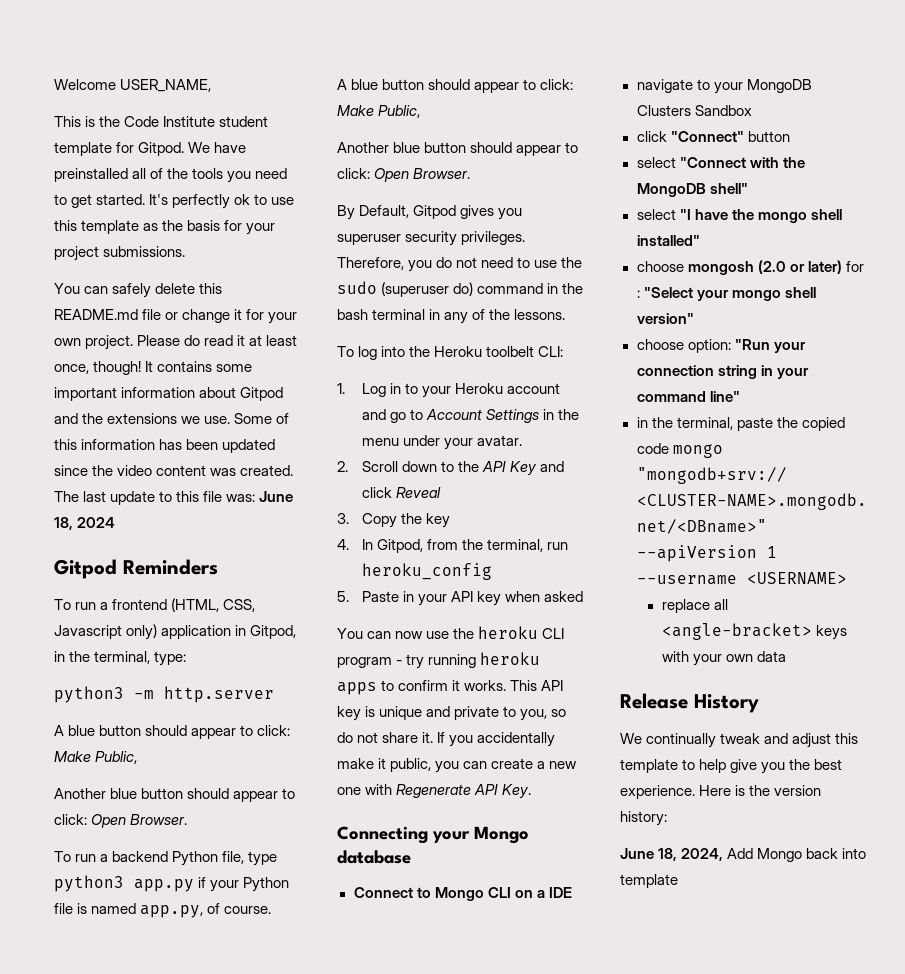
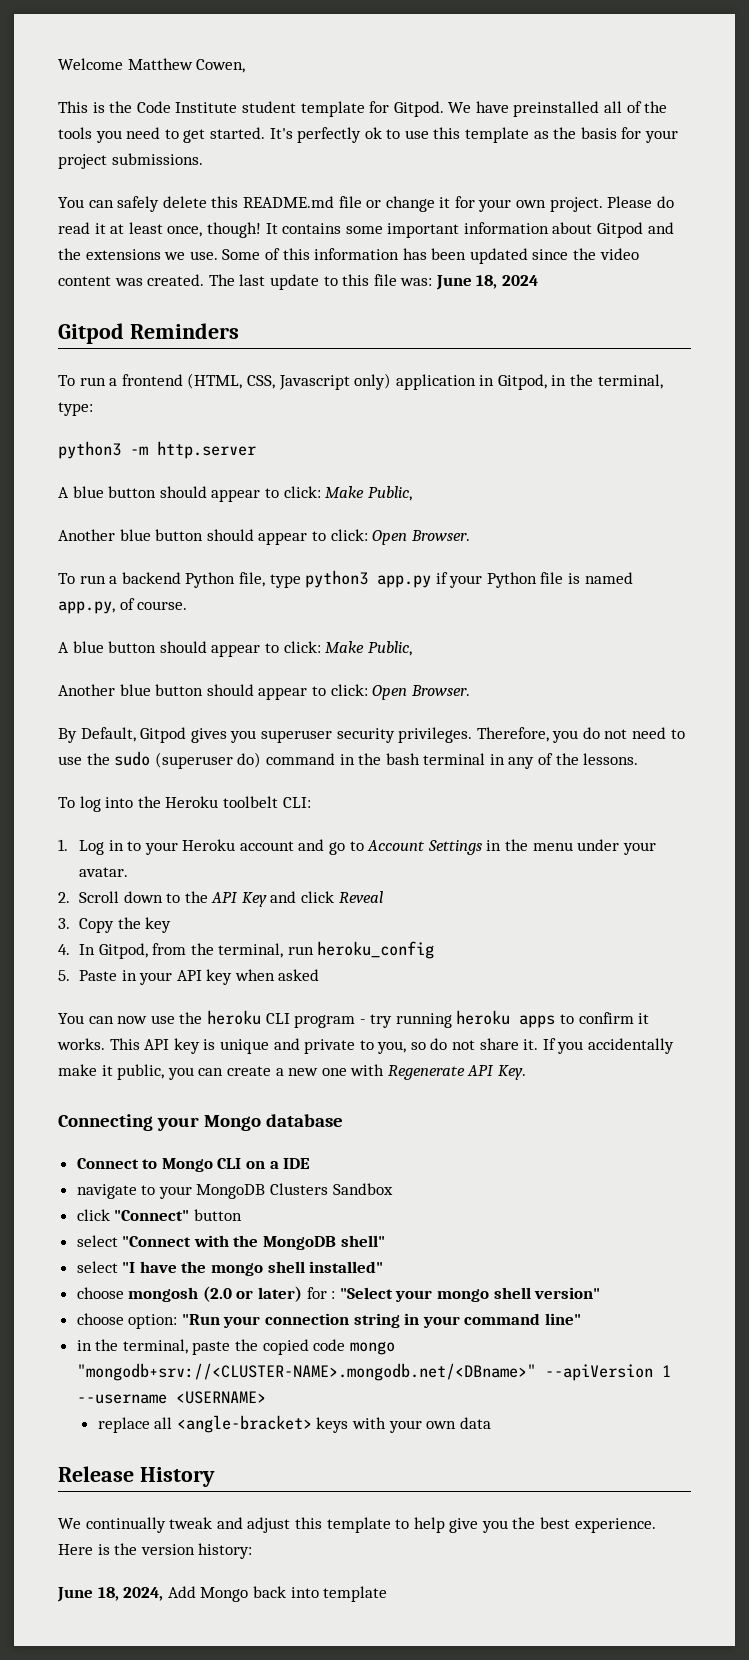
[120,79,212,92] USER_NAME, -> [127,58,246,73] Matthew Cowen,

